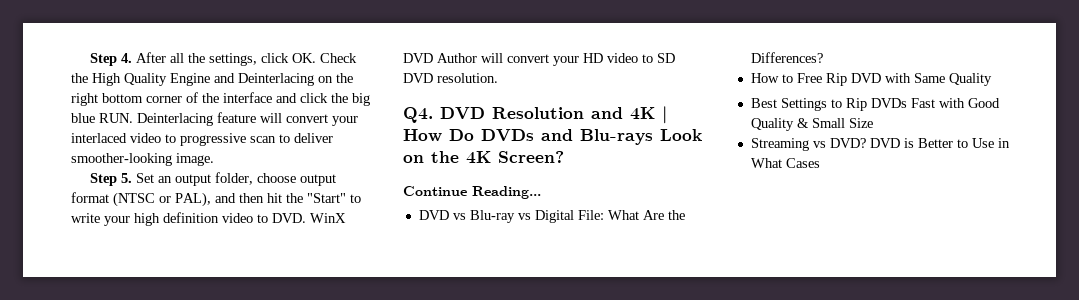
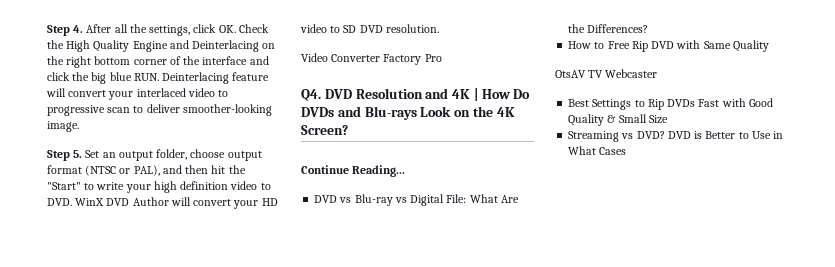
(498, 78) none -> [301,53,442,65] // Video Converter Factory Pro
(992, 79) none -> [555,69,658,78] // OtsAV TV Webcaster

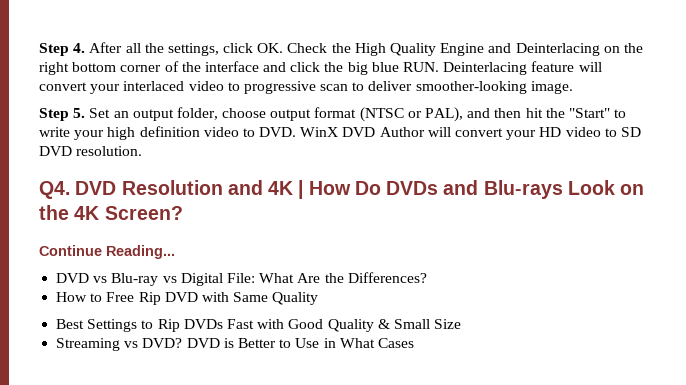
[301,53,442,65] // Video Converter Factory Pro -> (143, 151) none
[555,69,658,78] // OtsAV TV Webcaster -> (319, 298) none

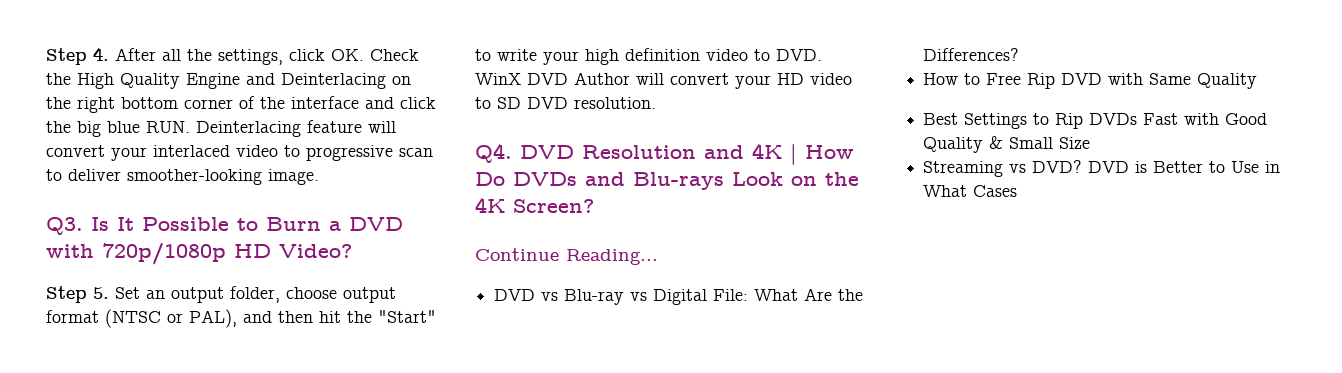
(573, 87) none -> [46,217,403,235] [46,243,352,265] // Q3. Is It Possible to Burn a DVD with 720p/1080p HD Video?

